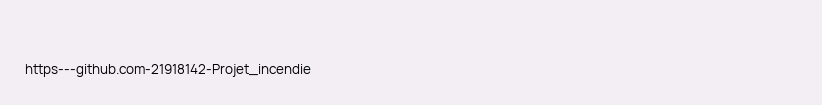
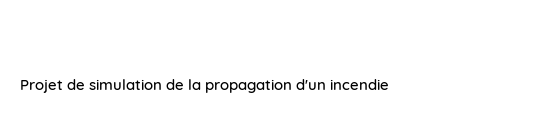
[25,64,311,77] https---github.com-21918142-Projet_incendie -> [20,79,390,93] Projet de simulation de la propagation d'un incendie

